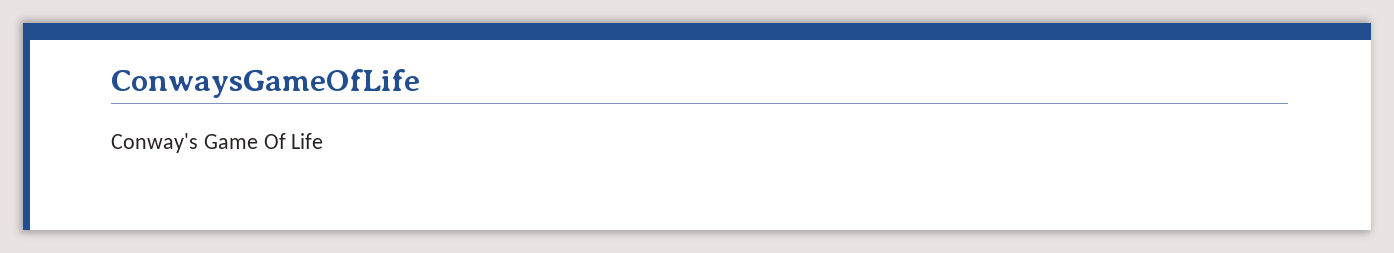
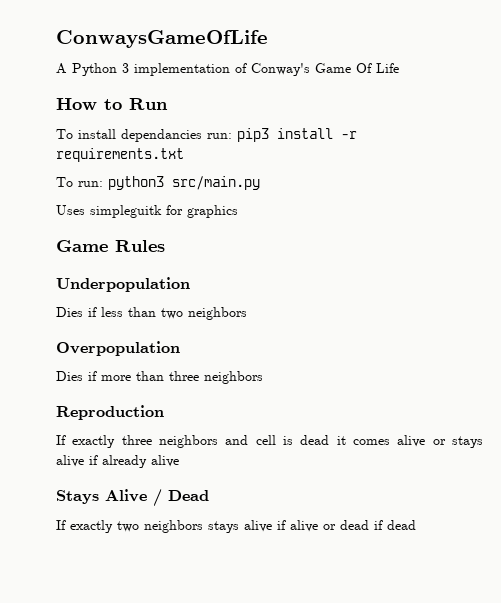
(420, 83) none -> [56,63,247,76] A Python 3 implementation of
(324, 141) none -> [56,98,168,110] [56,128,357,142] [56,148,184,162] [56,176,260,190] [56,205,238,218] [56,240,165,252] [56,277,190,292] [56,307,247,320] [56,341,180,356] [56,371,263,384] [56,405,164,420] [56,435,483,448] [56,455,179,468] [56,489,209,507] [56,520,416,533] // How to Run // To install dependancies run: pip3 install -r requirements.txt // To run: python3 src/main.py // Uses simpleguitk for graphics // Game Rules // Underpopulation // Dies if less than two neighbors // Overpopulation // Dies if more than three neighbors // Reproduction // If exactly three neighbors and cell is dead it comes alive or stays alive if already alive // Stays Alive / Dead // If exactly two neighbors stays alive if alive or dead if dead

